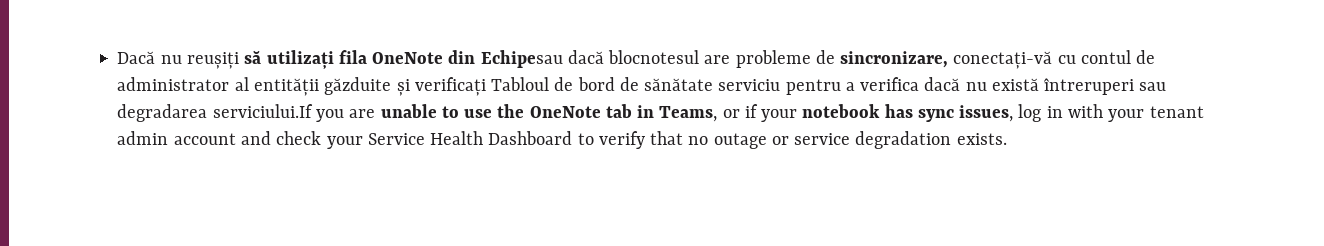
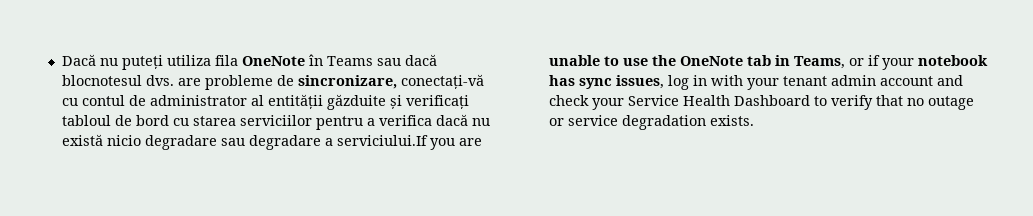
[186,50,563,69] reușiți să utilizați fila OneNote din Echipesau -> [121,54,401,70] puteți utiliza fila OneNote în Teams sau
(700, 57) none -> [145,75,174,86] dvs.
[491,77,550,91] Tabloul -> [61,115,111,126] tabloul
[619,77,781,91] de sănătate serviciu -> [172,115,312,126] cu starea serviciilor
[1044,78,1167,95] [117,104,208,122] întreruperi sau degradarea -> [106,135,333,150] nicio degradare sau degradare a

